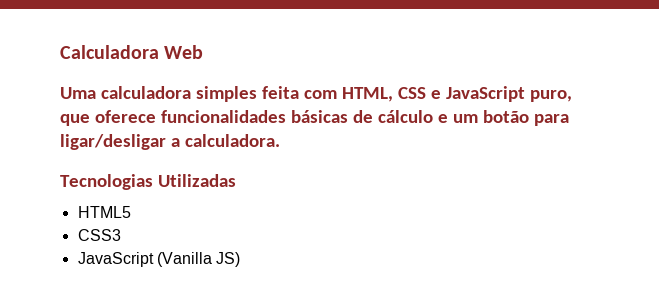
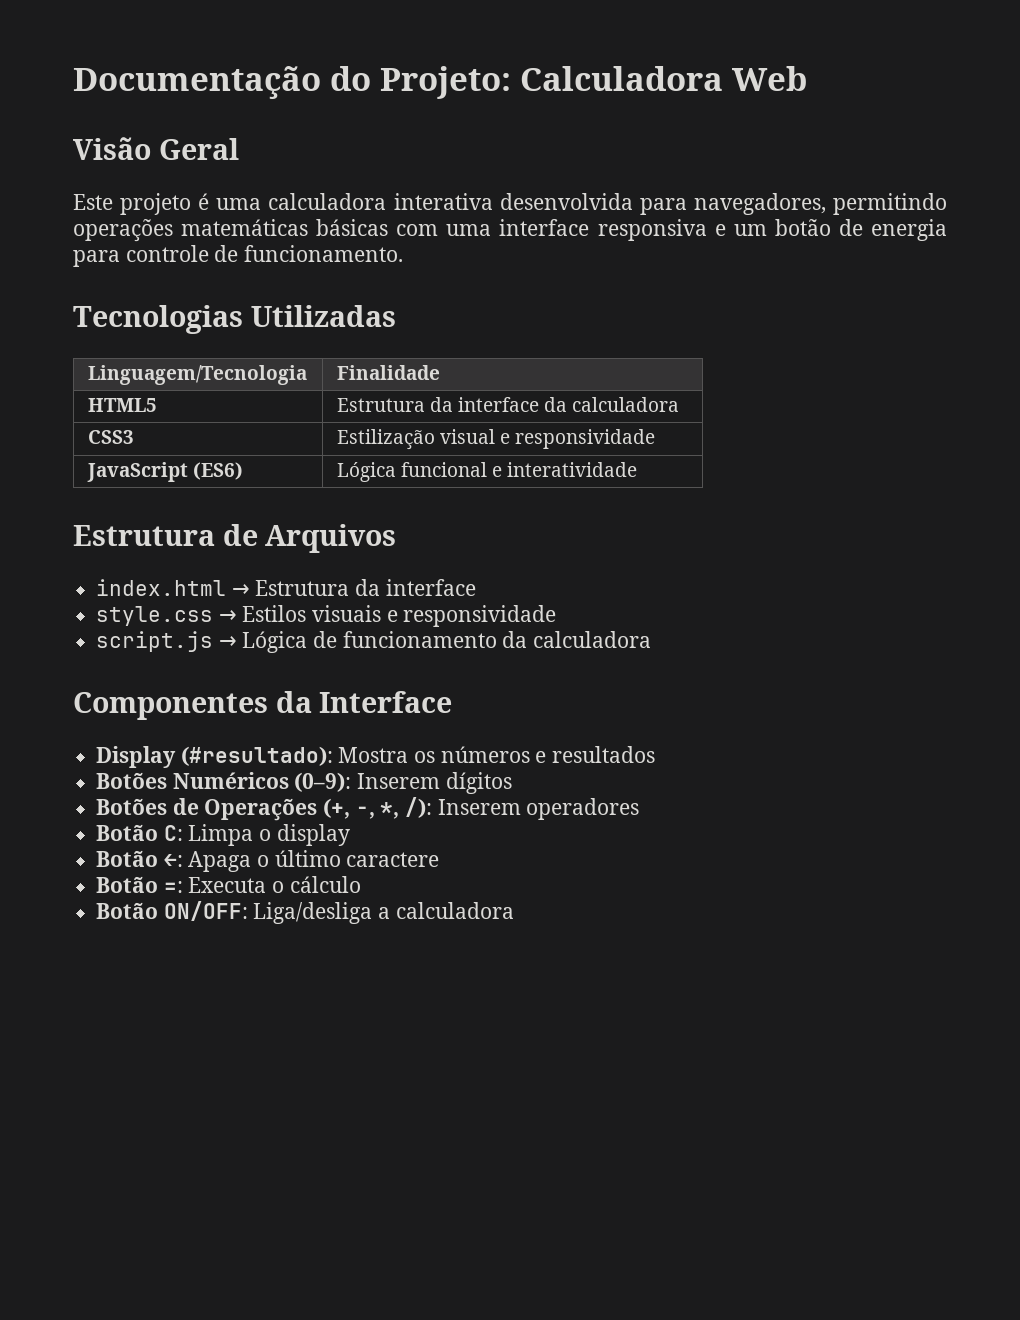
(60, 52) none -> [73,66,511,99] Documentação do Projeto:
[60,86,572,102] [60,110,569,126] [60,134,280,150] [60,174,236,190] [77,206,131,218] [77,229,121,241] [77,252,241,267] Uma calculadora simples feita com HTML, CSS e JavaScript puro, que oferece funcionalidades básicas de cálculo e um botão para ligar/desligar a calculadora. // Tecnologias Utilizadas // HTML5 // CSS3 // JavaScript (Vanilla JS) -> [73,137,239,160] [73,193,947,215] [73,219,948,242] [73,245,404,267] [73,305,396,334] [87,365,307,385] [336,365,440,380] [87,398,157,412] [336,397,680,412] [87,430,134,444] [336,429,656,450] [86,462,244,482] [336,462,638,482] [73,524,397,553] [96,579,476,596] [96,605,557,627] [96,631,652,653] [73,691,453,720] [96,746,656,768] [96,772,512,794] [96,797,640,821] [96,824,350,846] [96,850,440,872] [96,876,361,893] [96,901,514,924] Visão Geral // Este projeto é uma calculadora interativa desenvolvida para navegadores, permitindo operações matemáticas básicas com uma interface responsiva e um botão de energia para controle de funcionamento. // Tecnologias Utilizadas // Linguagem/Tecnologia | Finalidade // HTML5 | Estrutura da interface da calculadora // CSS3 | Estilização visual e responsividade // JavaScript (ES6) | Lógica funcional e interatividade // Estrutura de Arquivos // index.html → Estrutura da interface // style.css → Estilos visuais e responsividade // script.js → Lógica de funcionamento da calculadora // Componentes da Interface // Display (#resultado): Mostra os números e resultados // Botões Numéricos (0–9): Inserem dígitos // Botões de Operações (+, -, *, /): Inserem operadores // Botão C: Limpa o display // Botão ←: Apaga o último caractere // Botão =: Executa o cálculo // Botão ON/OFF: Liga/desliga a calculadora

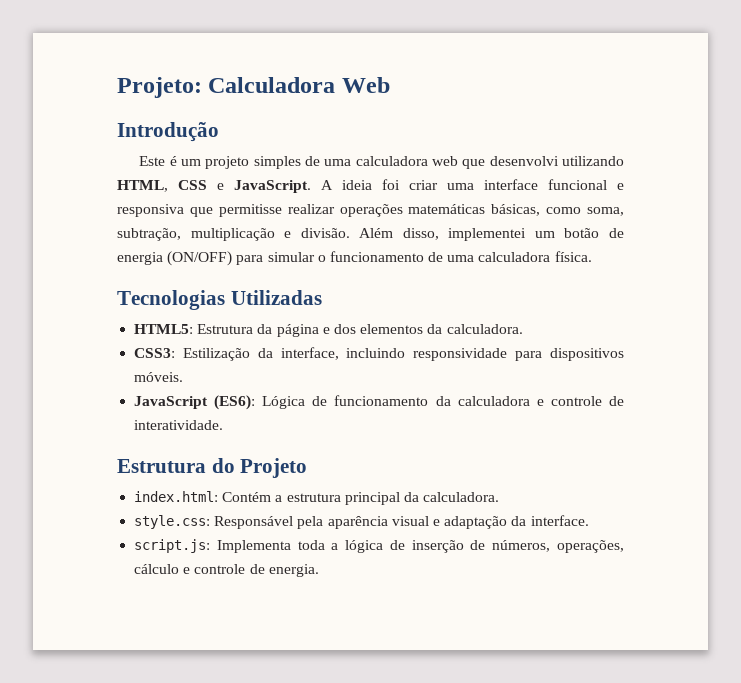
[73,66,371,99] Documentação do -> (117, 87) none
[73,137,239,160] Visão Geral -> [117,122,219,142] Introdução
[120,193,947,215] [73,219,948,242] [73,245,404,267] [73,305,396,334] [87,365,307,385] [336,365,440,380] [87,398,157,412] [336,397,680,412] [87,430,134,444] [336,429,656,450] [86,462,244,482] [336,462,638,482] [73,524,397,553] [96,579,476,596] [96,605,557,627] [96,631,237,652] projeto é uma calculadora interativa desenvolvida para navegadores, permitindo operações matemáticas básicas com uma interface responsiva e um botão de energia para controle de funcionamento. // Tecnologias Utilizadas // Linguagem/Tecnologia | Finalidade // HTML5 | Estrutura da interface da calculadora // CSS3 | Estilização visual e responsividade // JavaScript (ES6) | Lógica funcional e interatividade // Estrutura de Arquivos // index.html → Estrutura da interface // style.css → Estilos visuais e responsividade // script.js → -> [169,156,624,169] [117,179,624,193] [117,204,624,217] [117,228,624,241] [117,251,592,266] [117,290,322,310] [134,324,523,337] [134,347,624,361] [134,372,184,382] [134,395,256,410] é um projeto simples de uma calculadora web que desenvolvi utilizando HTML, CSS e JavaScript. A ideia foi criar uma interface funcional e responsiva que permitisse realizar operações matemáticas básicas, como soma, subtração, multiplicação e divisão. Além disso, implementei um botão de energia (ON/OFF) para simular o funcionamento de uma calculadora física. // Tecnologias Utilizadas // HTML5: Estrutura da página e dos elementos da calculadora. // CSS3: Estilização da interface, incluindo responsividade para dispositivos móveis. // JavaScript (ES6):
[73,691,453,720] [96,746,656,768] [96,772,512,794] [96,797,640,821] [96,824,350,846] [96,850,440,872] [96,876,361,893] [96,901,514,924] // Componentes da Interface // Display (#resultado): Mostra os números e resultados // Botões Numéricos (0–9): Inserem dígitos // Botões de Operações (+, -, *, /): Inserem operadores // Botão C: Limpa o display // Botão ←: Apaga o último caractere // Botão =: Executa o cálculo // Botão ON/OFF: Liga/desliga a calculadora -> [536,396,624,406] [134,420,224,430] [117,458,308,478] [134,491,500,505] [134,515,589,529] [134,539,624,553] [134,564,319,577] e controle de interatividade. // Estrutura do Projeto // index.html: Contém a estrutura principal da calculadora. // style.css: Responsável pela aparência visual e adaptação da interface. // script.js: Implementa toda a lógica de inserção de números, operações, cálculo e controle de energia.

